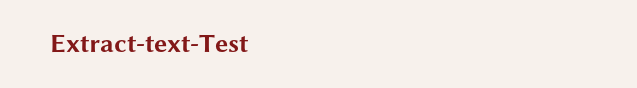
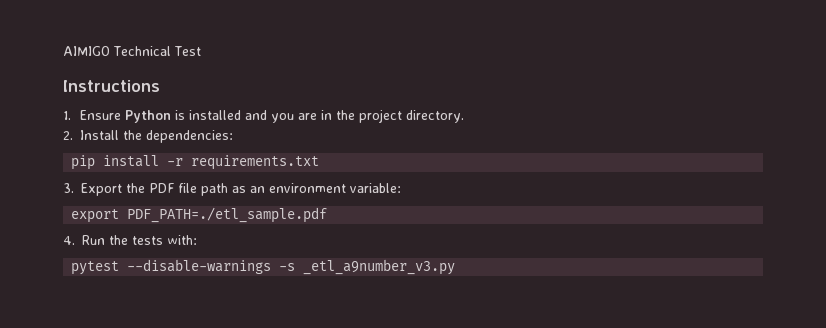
[50,34,249,53] Extract-text-Test -> [63,46,201,56] [63,80,160,92] [63,109,464,123] [63,130,233,143] [71,155,320,170] [63,183,401,196] [71,207,328,223] [63,235,197,245] [71,259,456,275] AIMIGO Technical Test // Instructions // 1. Ensure Python is installed and you are in the project directory. // 2. Install the dependencies: // pip install -r requirements.txt // 3. Export the PDF file path as an environment variable: // export PDF_PATH=./etl_sample.pdf // 4. Run the tests with: // pytest --disable-warnings -s _etl_a9number_v3.py

